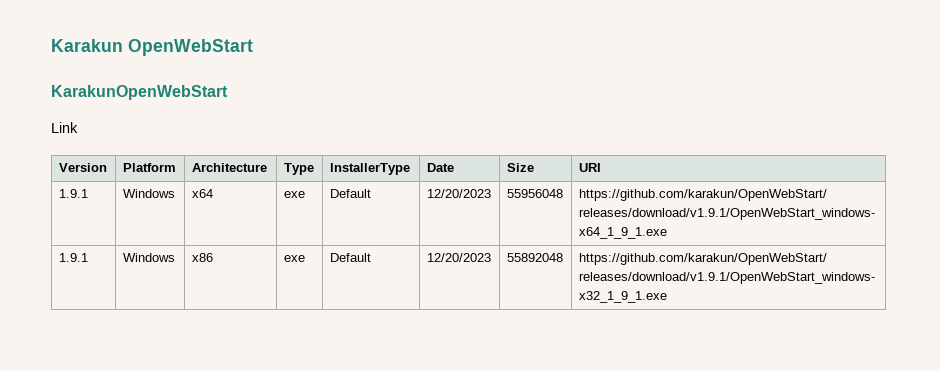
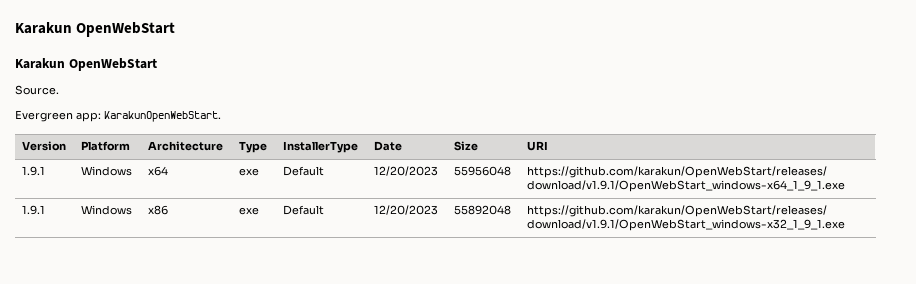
[51,39,253,56] [51,85,228,100] [51,122,78,133] Karakun OpenWebStart // KarakunOpenWebStart // Link -> [15,22,176,37] [15,58,157,71] [15,85,59,95] [15,110,221,122] Karakun OpenWebStart // Karakun OpenWebStart // Source. // Evergreen app: KarakunOpenWebStart.

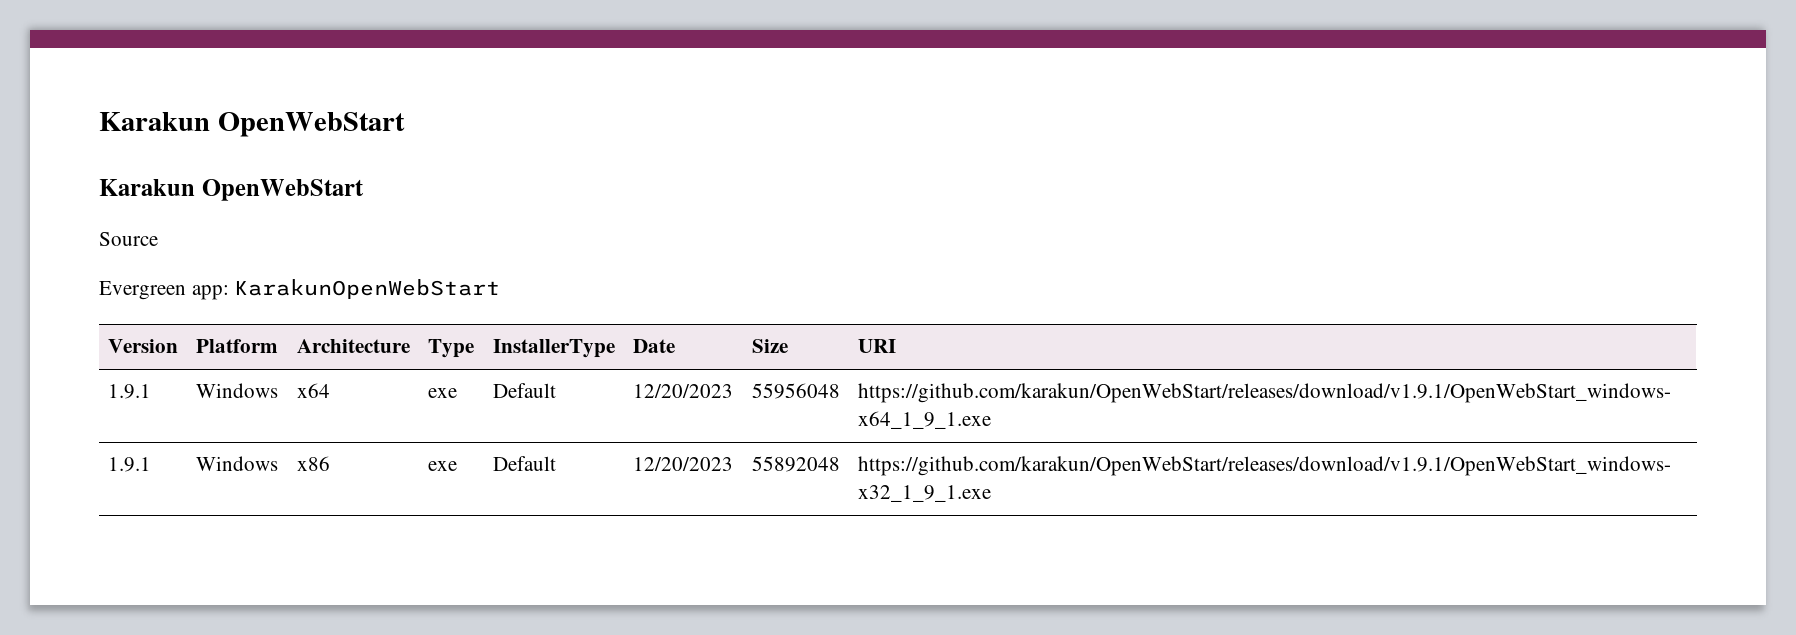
[15,85,59,95] Source. -> [99,232,158,246] Source
[104,111,221,122] KarakunOpenWebStart. -> [234,279,501,299] KarakunOpenWebStart

